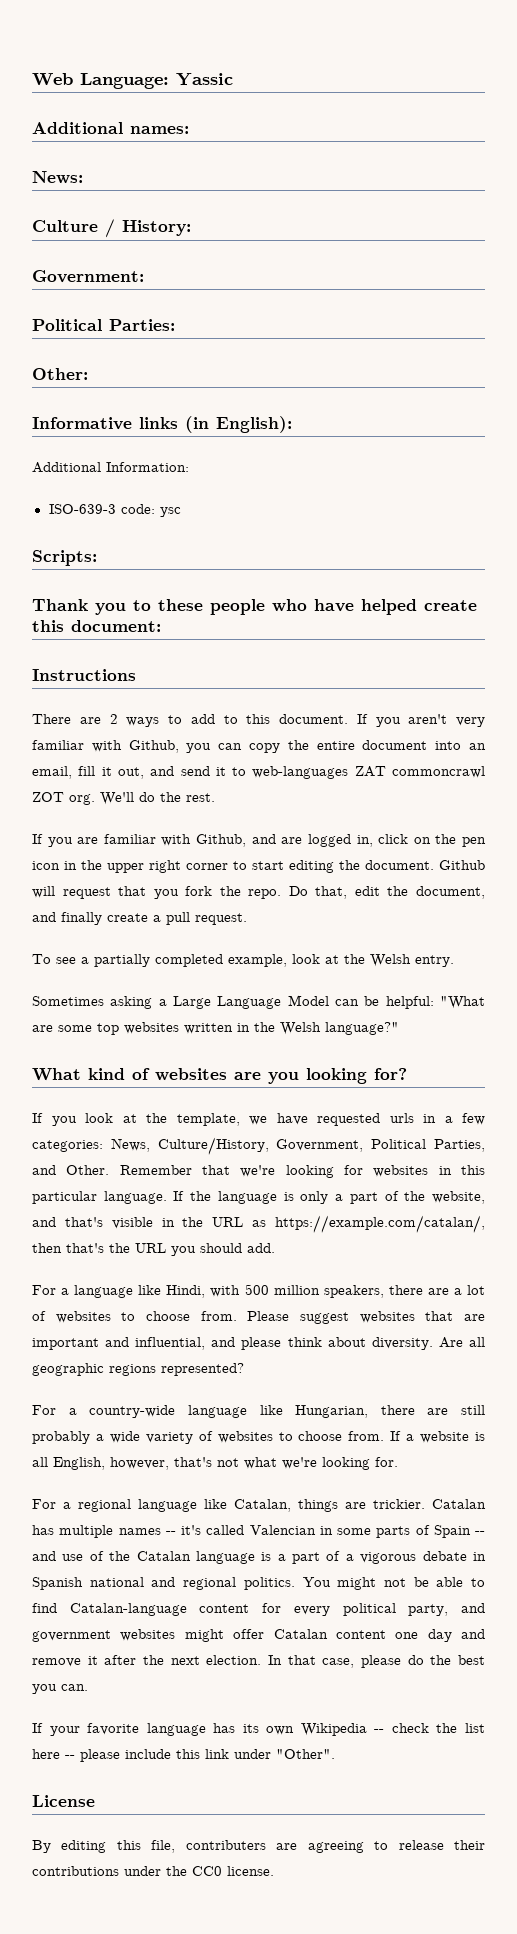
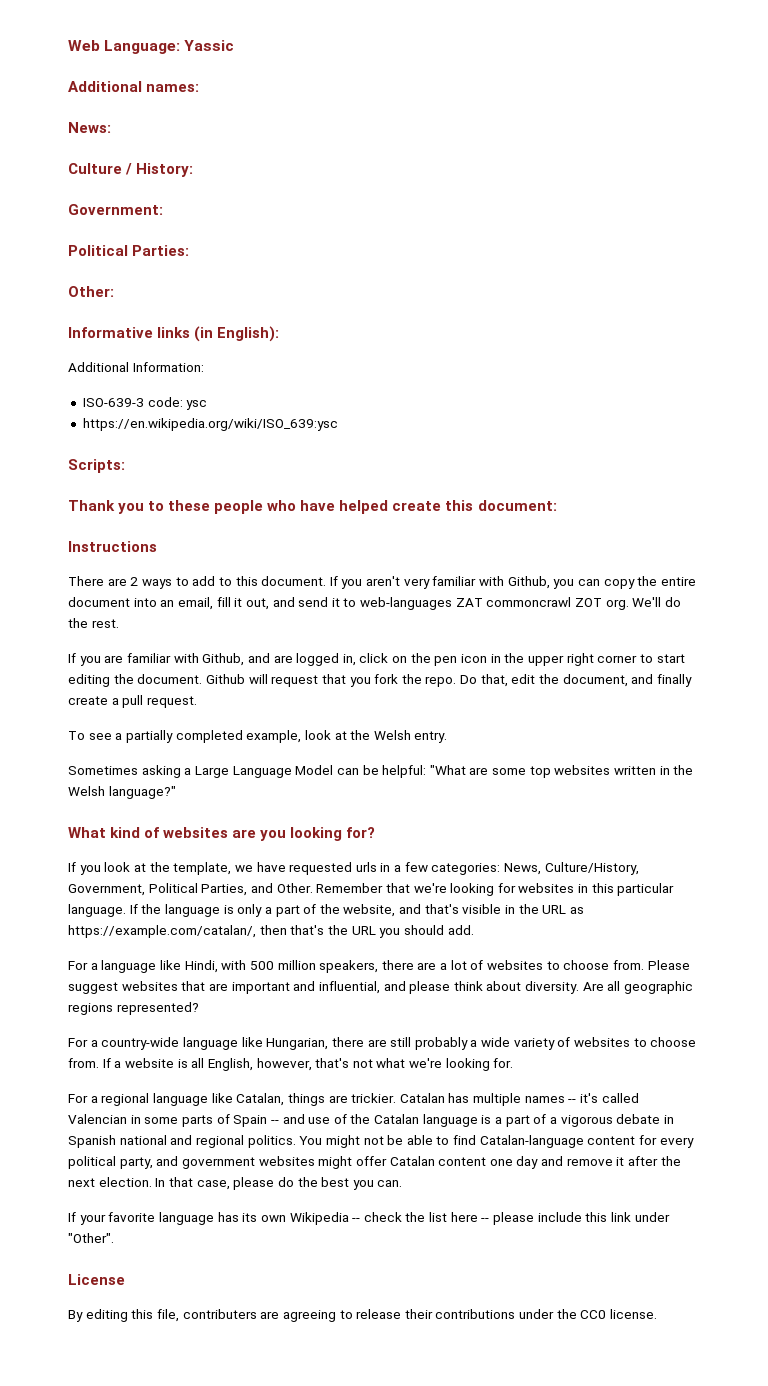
(181, 512) none -> [82,418,338,431] // https://en.wikipedia.org/wiki/ISO_639:ysc

